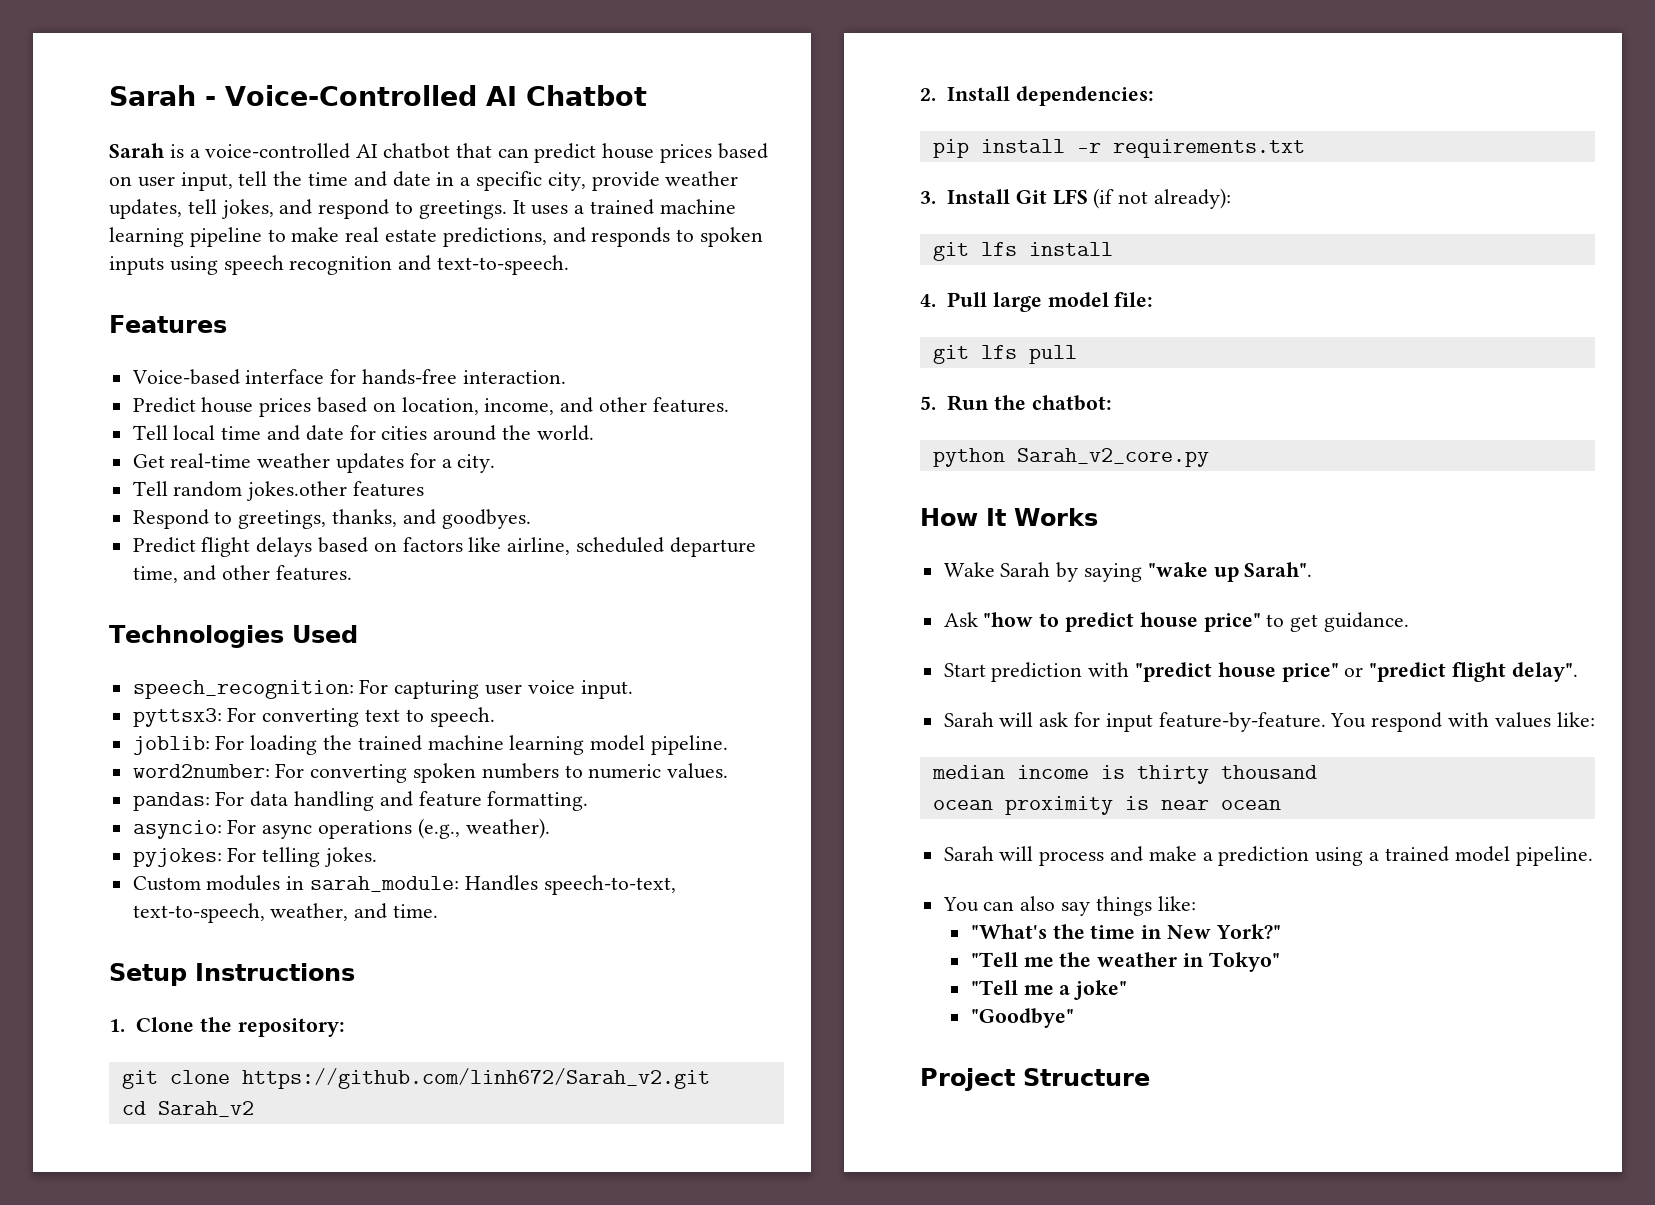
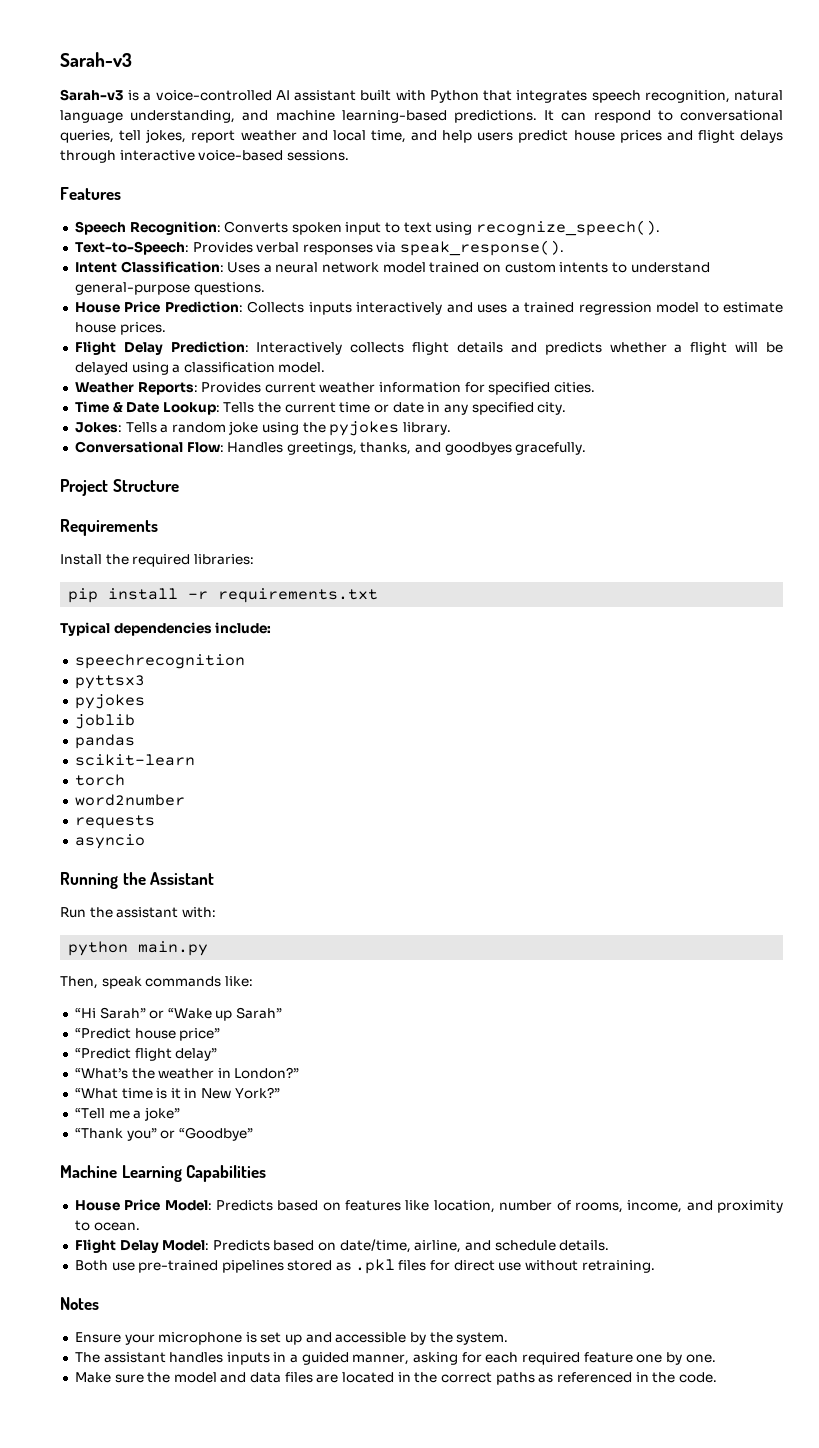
[109,85,647,106] [109,143,768,163] [109,171,739,191] [109,199,736,219] [109,227,764,247] [109,255,570,275] [109,315,227,333] [131,369,566,385] [132,397,729,417] [132,425,594,441] [132,453,496,473] [132,481,425,501] [132,509,531,529] [132,537,756,557] [132,565,353,583] [109,625,358,648] [132,679,633,699] [132,707,495,727] [132,735,729,755] [132,763,729,783] [132,791,589,811] [132,818,550,839] [132,847,378,867] [132,875,676,895] [132,903,439,923] [109,963,355,986] [109,1017,345,1037] [121,1068,710,1089] [121,1101,254,1117] [920,86,1154,106] [932,139,1305,158] [920,188,1232,209] [932,242,1113,261] [920,292,1154,312] [932,345,1077,364] [920,395,1112,411] [932,448,1209,467] [920,508,1098,526] [943,562,1313,582] [943,612,1410,632] [943,662,1578,682] [943,712,1595,732] [931,765,1317,784] [932,796,1281,815] [943,846,1593,866] [942,896,1196,916] [970,924,1281,939] [970,952,1280,972] [970,980,1128,1000] [970,1008,1074,1028] [920,1068,1150,1091] Sarah - Voice-Controlled AI Chatbot // Sarah is a voice-controlled AI chatbot that can predict house prices based on user input, tell the time and date in a specific city, provide weather updates, tell jokes, and respond to greetings. It uses a trained machine learning pipeline to make real estate predictions, and responds to spoken inputs using speech recognition and text-to-speech. // Features // Voice-based interface for hands-free interaction. // Predict house prices based on location, income, and other features. // Tell local time and date for cities around the world. // Get real-time weather updates for a city. // Tell random jokes.other features // Respond to greetings, thanks, and goodbyes. // Predict flight delays based on factors like airline, scheduled departure time, and other features. // Technologies Used // speech_recognition: For capturing user voice input. // pyttsx3: For converting text to speech. // joblib: For loading the trained machine learning model pipeline. // word2number: For converting spoken numbers to numeric values. // pandas: For data handling and feature formatting. // asyncio: For async operations (e.g., weather). // pyjokes: For telling jokes. // Custom modules in sarah_module: Handles speech-to-text, text-to-speech, weather, and time. // Setup Instructions // 1. Clone the repository: // git clone https://github.com/linh672/Sarah_v2.git // cd Sarah_v2 // 2. Install dependencies: // pip install -r requirements.txt // 3. Install Git LFS (if not already): // git lfs install // 4. Pull large model file: // git lfs pull // 5. Run the chatbot: // python Sarah_v2_core.py // How It Works // Wake Sarah by saying "wake up Sarah". // Ask "how to predict house price" to get guidance. // Start prediction with "predict house price" or "predict flight delay". // Sarah will ask for input feature-by-feature. You respond with values like: // median income is thirty thousand // ocean proximity is near ocean // Sarah will process and make a prediction using a trained model pipeline. // You can also say things like: // "What's the time in New York?" // "Tell me the weather in Tokyo" // "Tell me a joke" // "Goodbye" // Project Structure -> [60,52,132,67] [60,89,784,103] [60,110,783,123] [60,129,783,143] [60,150,349,163] [60,187,121,200] [74,220,661,236] [74,240,565,256] [74,261,710,273] [74,282,265,295] [74,301,784,315] [74,322,166,335] [74,341,784,355] [74,362,326,375] [74,382,596,395] [74,401,567,415] [74,421,452,436] [74,441,587,455] [60,479,179,496] [60,519,158,536] [60,554,254,567] [68,588,379,603] [60,622,272,636] [74,654,245,669] [74,675,145,689] [74,694,145,709] [74,714,135,729] [74,734,135,749] [74,754,195,766] [74,774,125,786] [74,794,185,806] [74,815,155,829] [74,834,145,849] [60,872,215,889] [60,907,216,918] [68,941,209,956] [60,976,253,989] [74,1007,283,1021] [74,1028,221,1041] [74,1048,218,1061] [74,1067,300,1079] [74,1087,280,1099] [74,1107,180,1121] [74,1127,253,1141] [60,1165,267,1182] [74,1199,783,1213] [74,1220,140,1231] [74,1239,610,1253] [74,1259,655,1274] [60,1297,99,1310] [74,1332,509,1345] [74,1352,716,1365] [74,1372,717,1385] Sarah-v3 // Sarah-v3 is a voice-controlled AI assistant built with Python that integrates speech recognition, natural language understanding, and machine learning-based predictions. It can respond to conversational queries, tell jokes, report weather and local time, and help users predict house prices and flight delays through interactive voice-based sessions. // Features // Speech Recognition: Converts spoken input to text using recognize_speech(). // Text-to-Speech: Provides verbal responses via speak_response(). // Intent Classification: Uses a neural network model trained on custom intents to understand general-purpose questions. // House Price Prediction: Collects inputs interactively and uses a trained regression model to estimate house prices. // Flight Delay Prediction: Interactively collects flight details and predicts whether a flight will be delayed using a classification model. // Weather Reports: Provides current weather information for specified cities. // Time & Date Lookup: Tells the current time or date in any specified city. // Jokes: Tells a random joke using the pyjokes library. // Conversational Flow: Handles greetings, thanks, and goodbyes gracefully. // Project Structure // Requirements // Install the required libraries: // pip install -r requirements.txt // Typical dependencies include: // speechrecognition // pyttsx3 // pyjokes // joblib // pandas // scikit-learn // torch // word2number // requests // asyncio // Running the Assistant // Run the assistant with: // python main.py // Then, speak commands like: // “Hi Sarah” or “Wake up Sarah” // “Predict house price” // “Predict flight delay” // “What’s the weather in London?” // “What time is it in New York?” // “Tell me a joke” // “Thank you” or “Goodbye” // Machine Learning Capabilities // House Price Model: Predicts based on features like location, number of rooms, income, and proximity to ocean. // Flight Delay Model: Predicts based on date/time, airline, and schedule details. // Both use pre-trained pipelines stored as .pkl files for direct use without retraining. // Notes // Ensure your microphone is set up and accessible by the system. // The assistant handles inputs in a guided manner, asking for each required feature one by one. // Make sure the model and data files are located in the correct paths as referenced in the code.

